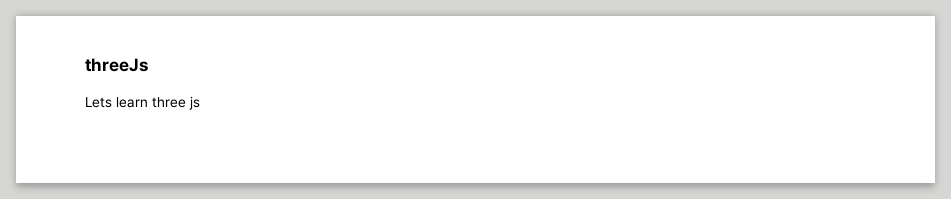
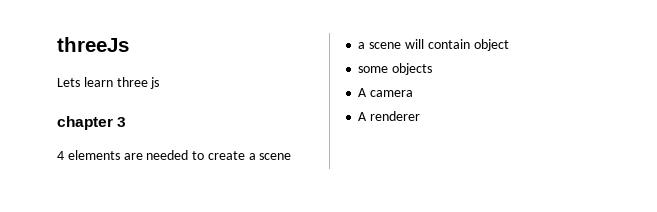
(200, 103) none -> [57,116,127,130] [57,150,292,160] [358,39,509,51] [358,63,433,75] [358,88,414,97] [358,111,421,121] // chapter 3 // 4 elements are needed to create a scene // a scene will contain object // some objects // A camera // A renderer

